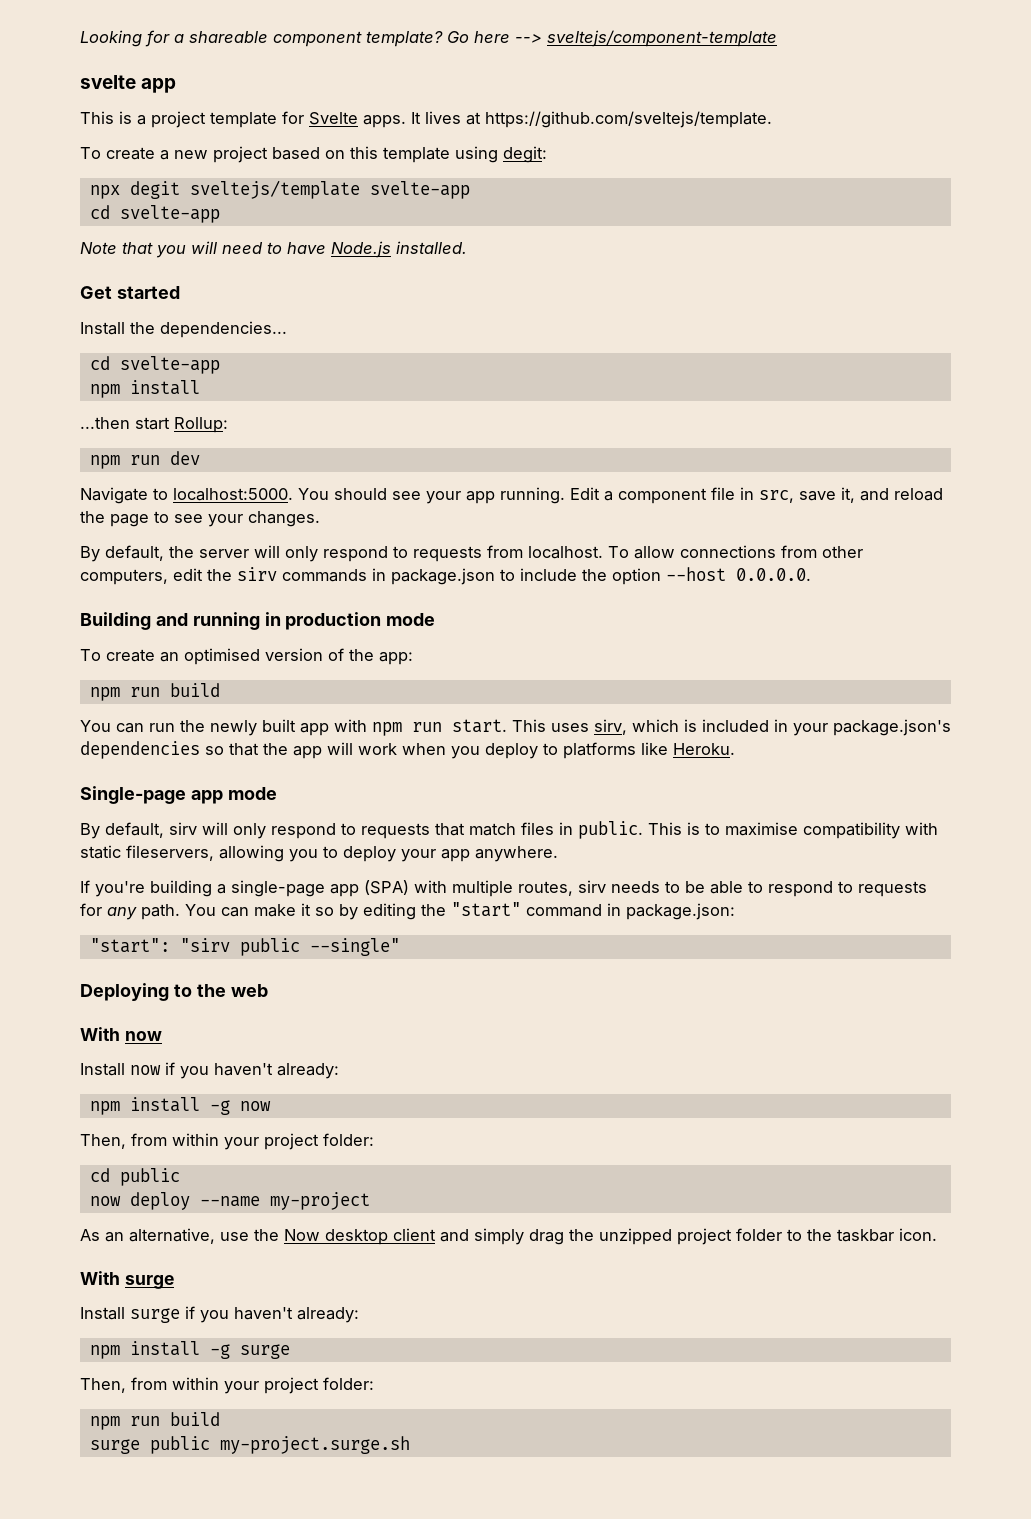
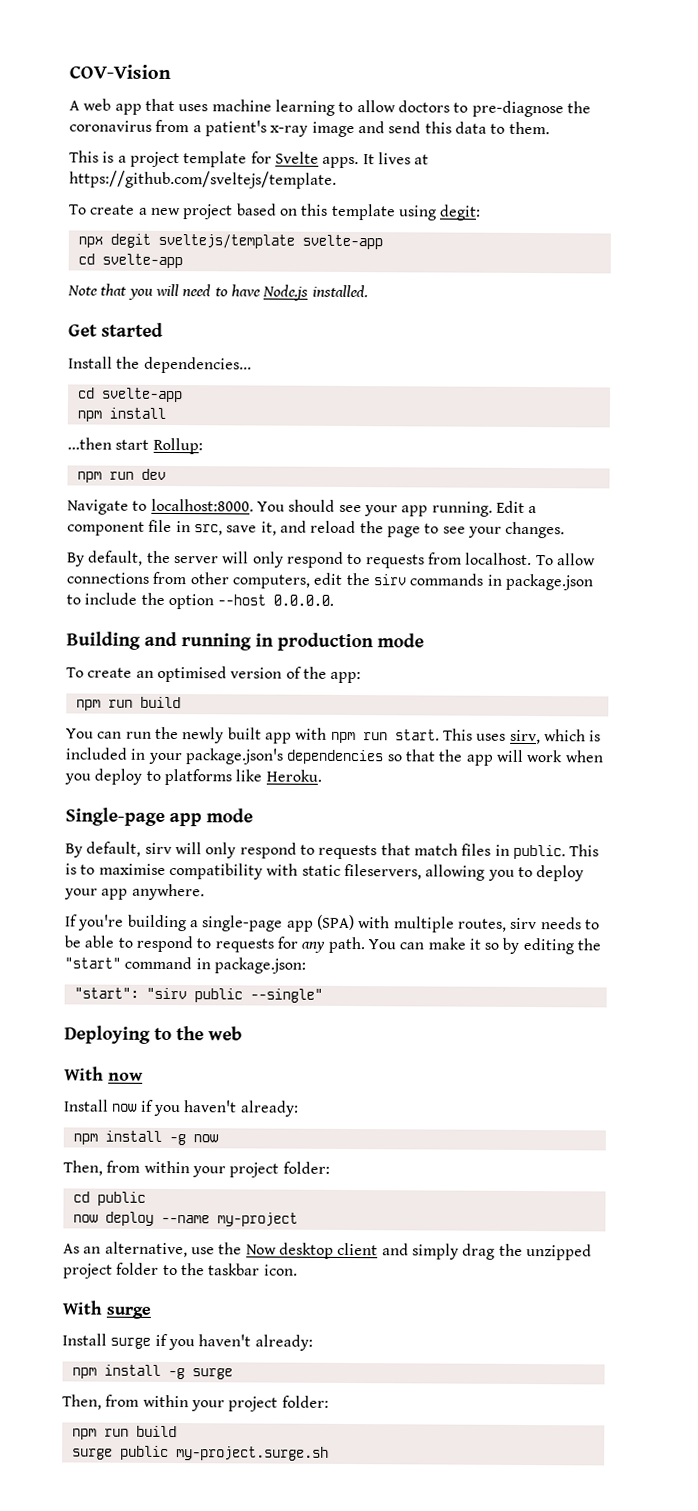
[80,30,777,47] [80,75,177,93] Looking for a shareable component template? Go here --> sveltejs/component-template // svelte app -> [69,64,171,79] [69,98,591,118] [69,119,550,138] COV-Vision // A web app that uses machine learning to allow doctors to pre-diagnose the coronavirus from a patient's x-ray image and send this data to them.
[173,488,293,501] localhost:5000. -> [150,498,254,512] localhost:8000.

